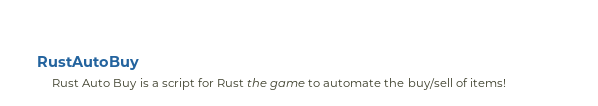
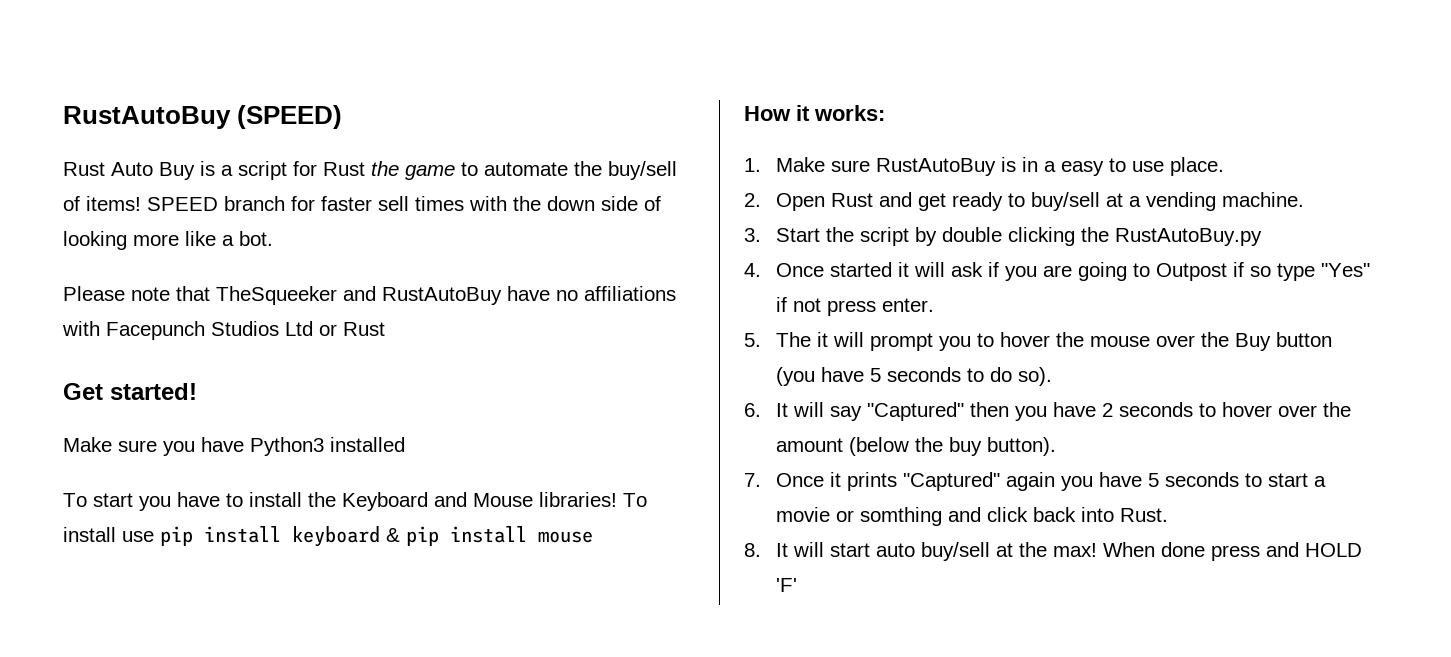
[37,56,139,70] RustAutoBuy -> [63,105,343,129] RustAutoBuy (SPEED)
(506, 82) none -> [147,196,661,211] [63,231,273,250] [63,286,676,305] [62,321,385,340] [63,383,197,400] [63,437,405,456] [63,492,647,511] [63,526,593,547] [744,105,885,121] [744,157,1225,176] [744,192,1305,211] [744,227,1263,246] [744,262,1371,281] [776,297,935,316] [744,332,1333,351] [776,367,1053,386] [744,402,1352,421] [776,437,1057,456] [744,472,1327,491] [776,507,1169,526] [744,542,1363,561] [776,578,798,592] SPEED branch for faster sell times with the down side of looking more like a bot. // Please note that TheSqueeker and RustAutoBuy have no affiliations with Facepunch Studios Ltd or Rust // Get started! // Make sure you have Python3 installed // To start you have to install the Keyboard and Mouse libraries! To install use pip install keyboard & pip install mouse // How it works: // 1. Make sure RustAutoBuy is in a easy to use place. // 2. Open Rust and get ready to buy/sell at a vending machine. // 3. Start the script by double clicking the RustAutoBuy.py // 4. Once started it will ask if you are going to Outpost if so type "Yes" if not press enter. // 5. The it will prompt you to hover the mouse over the Buy button (you have 5 seconds to do so). // 6. It will say "Captured" then you have 2 seconds to hover over the amount (below the buy button). // 7. Once it prints "Captured" again you have 5 seconds to start a movie or somthing and click back into Rust. // 8. It will start auto buy/sell at the max! When done press and HOLD 'F'

